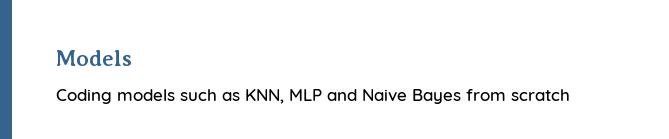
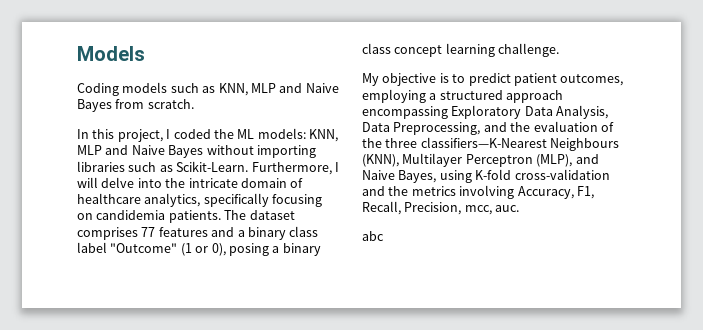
[511,89,570,101] scratch -> [147,99,194,109] [77,128,338,142] [77,145,316,158] [77,161,339,175] [77,177,304,188] [77,193,323,207] [77,210,295,223] [77,226,319,240] [77,242,321,256] [362,43,560,57] [362,73,624,86] [362,89,564,103] [362,105,609,119] [362,121,614,135] [362,137,620,151] [362,153,599,167] [362,169,610,183] [362,185,594,199] [362,201,520,215] [362,231,384,241] scratch. // In this project, I coded the ML models: KNN, MLP and Naive Bayes without importing libraries such as Scikit-Learn. Furthermore, I will delve into the intricate domain of healthcare analytics, specifically focusing on candidemia patients. The dataset comprises 77 features and a binary class label "Outcome" (1 or 0), posing a binary class concept learning challenge. // My objective is to predict patient outcomes, employing a structured approach encompassing Exploratory Data Analysis, Data Preprocessing, and the evaluation of the three classifiers—K-Nearest Neighbours (KNN), Multilayer Perceptron (MLP), and Naive Bayes, using K-fold cross-validation and the metrics involving Accuracy, F1, Recall, Precision, mcc, auc. // abc

